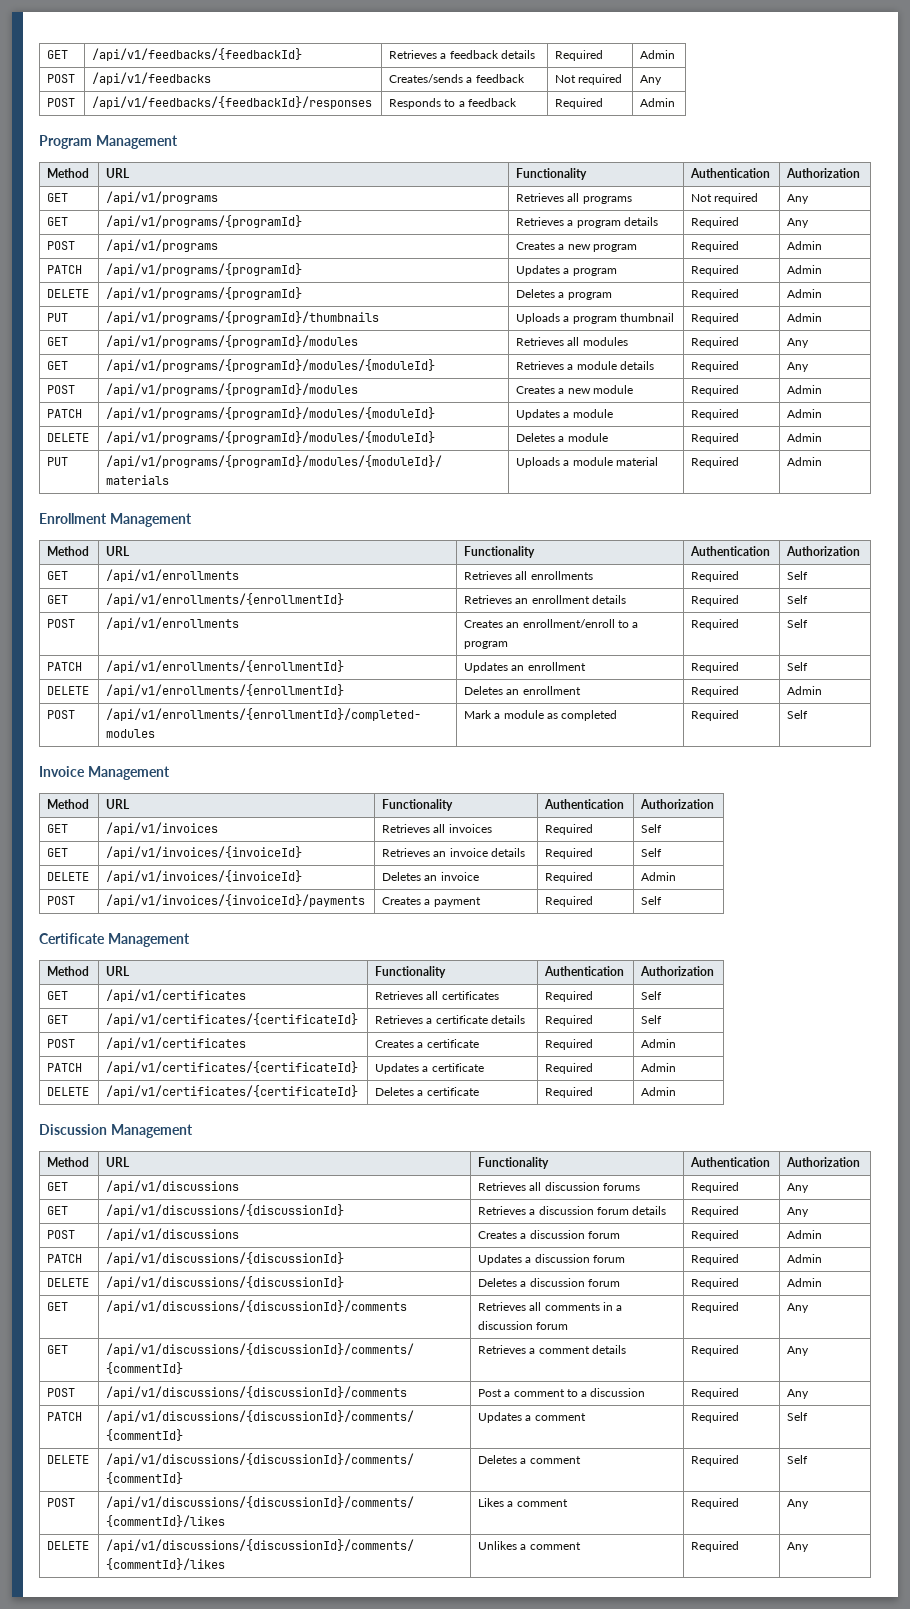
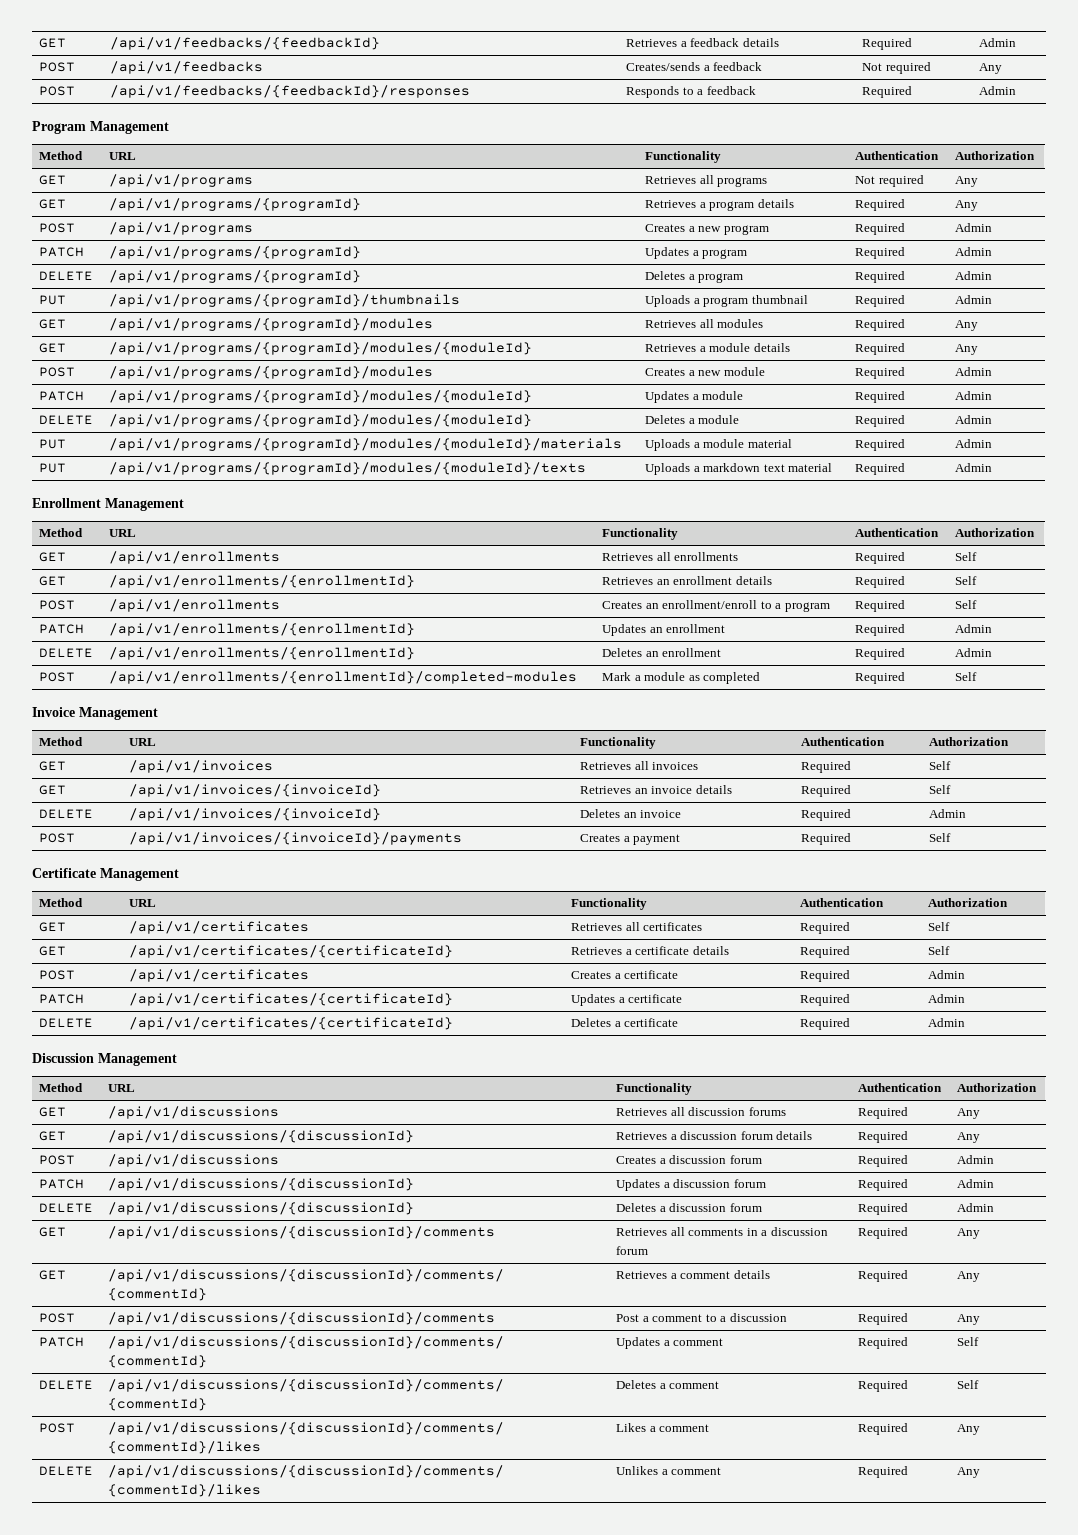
(823, 461) none -> [39,463,67,473] [109,462,587,475] [645,463,833,475] [855,463,906,475] [955,463,993,472] // PUT | /api/v1/programs/{programId}/modules/{moduleId}/texts | Uploads a markdown text material | Required | Admin
[787,662,809,671] Self -> [955,624,993,633] Admin

